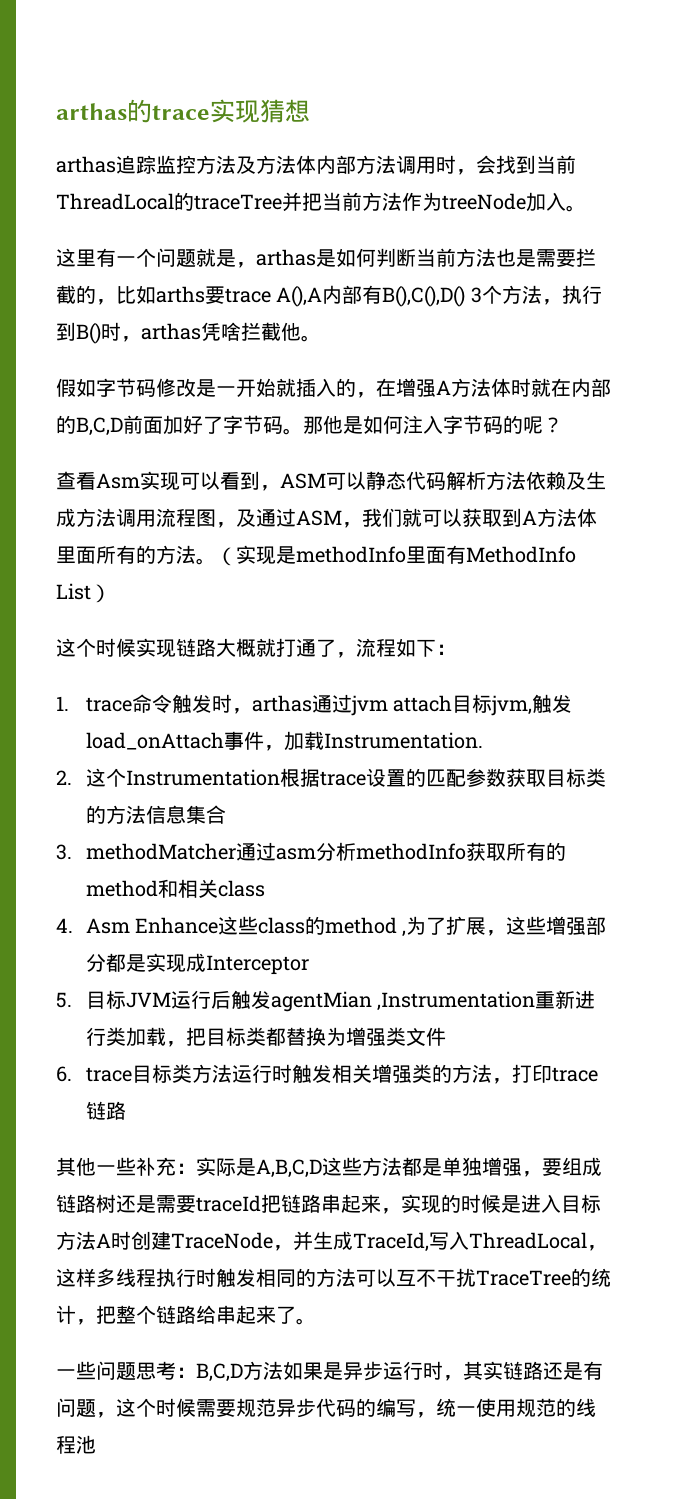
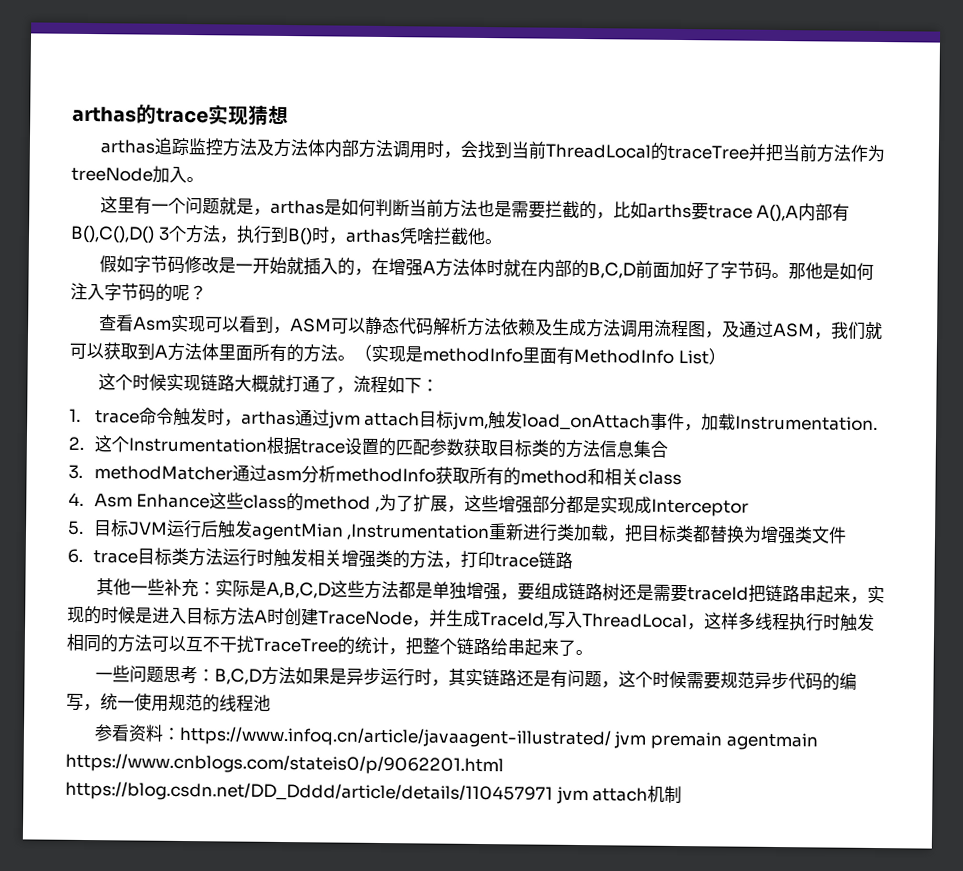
(96, 1444) none -> [93,724,819,751] [65,752,504,776] [65,780,683,805] // 参看资料：https://www.infoq.cn/article/javaagent-illustrated/ jvm premain agentmain https://www.cnblogs.com/stateis0/p/9062201.html https://blog.csdn.net/DD_Dddd/article/details/110457971 jvm attach机制

